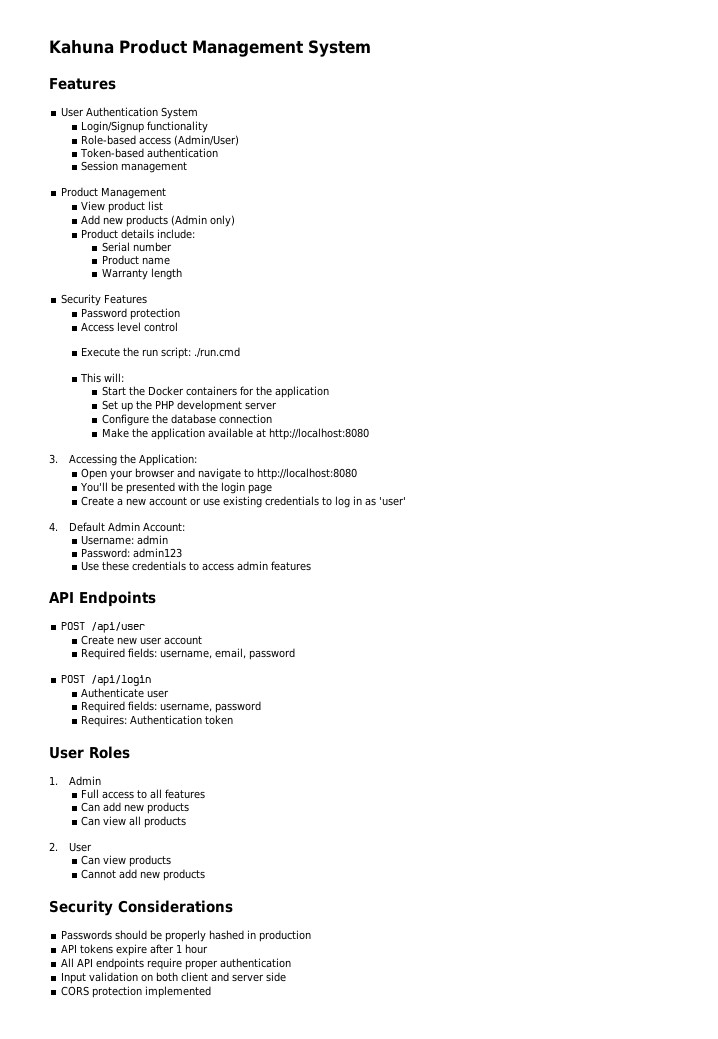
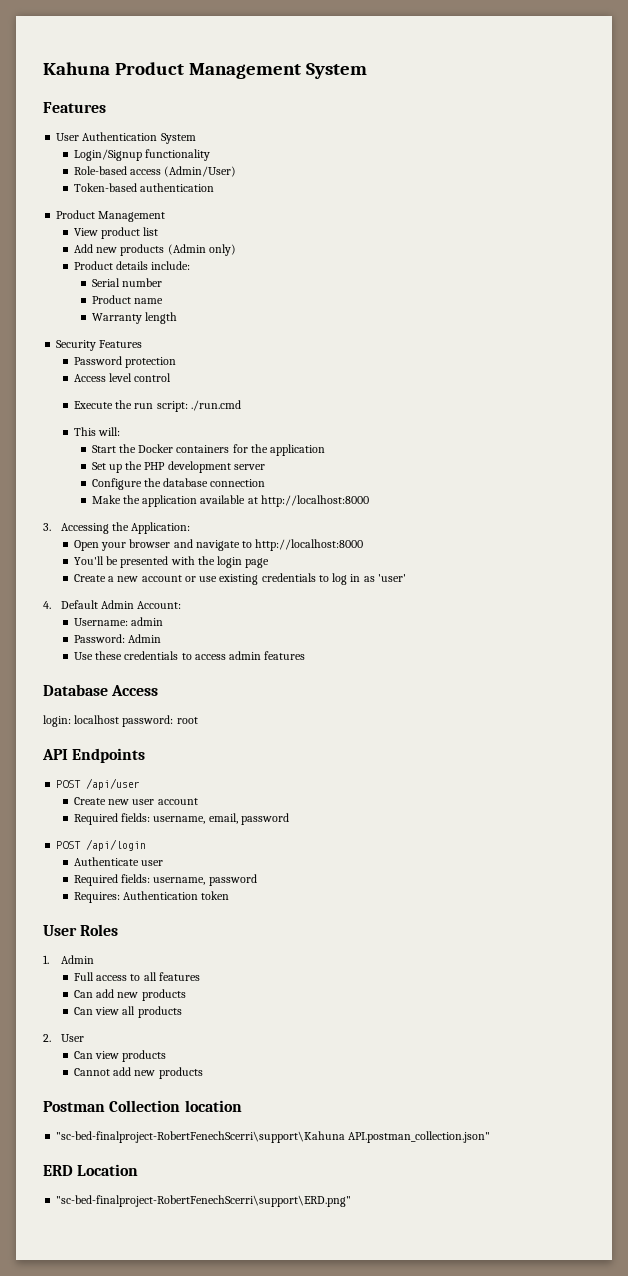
[81,161,188,173] // Session management -> (215, 187) none
[268,428,369,440] http://localhost:8080 -> [260,495,369,507] http://localhost:8000
[257,468,358,480] http://localhost:8080 -> [255,539,364,551] http://localhost:8000
[133,548,183,558] admin123 -> [128,634,162,643] Admin
(312, 566) none -> [43,684,159,696] [43,715,198,727] // Database Access // login: localhost password: root
[49,900,233,916] [61,930,312,942] [61,944,209,956] [61,958,292,970] [61,972,287,984] [61,986,212,998] Security Considerations // Passwords should be properly hashed in production // API tokens expire after 1 hour // All API endpoints require proper authentication // Input validation on both client and server side // CORS protection implemented -> [43,1100,242,1112] [56,1131,491,1143] [43,1164,139,1176] [56,1195,352,1207] Postman Collection location // "sc-bed-finalproject-RobertFenechScerri\support\Kahuna API.postman_collection.json" // ERD Location // "sc-bed-finalproject-RobertFenechScerri\support\ERD.png"

